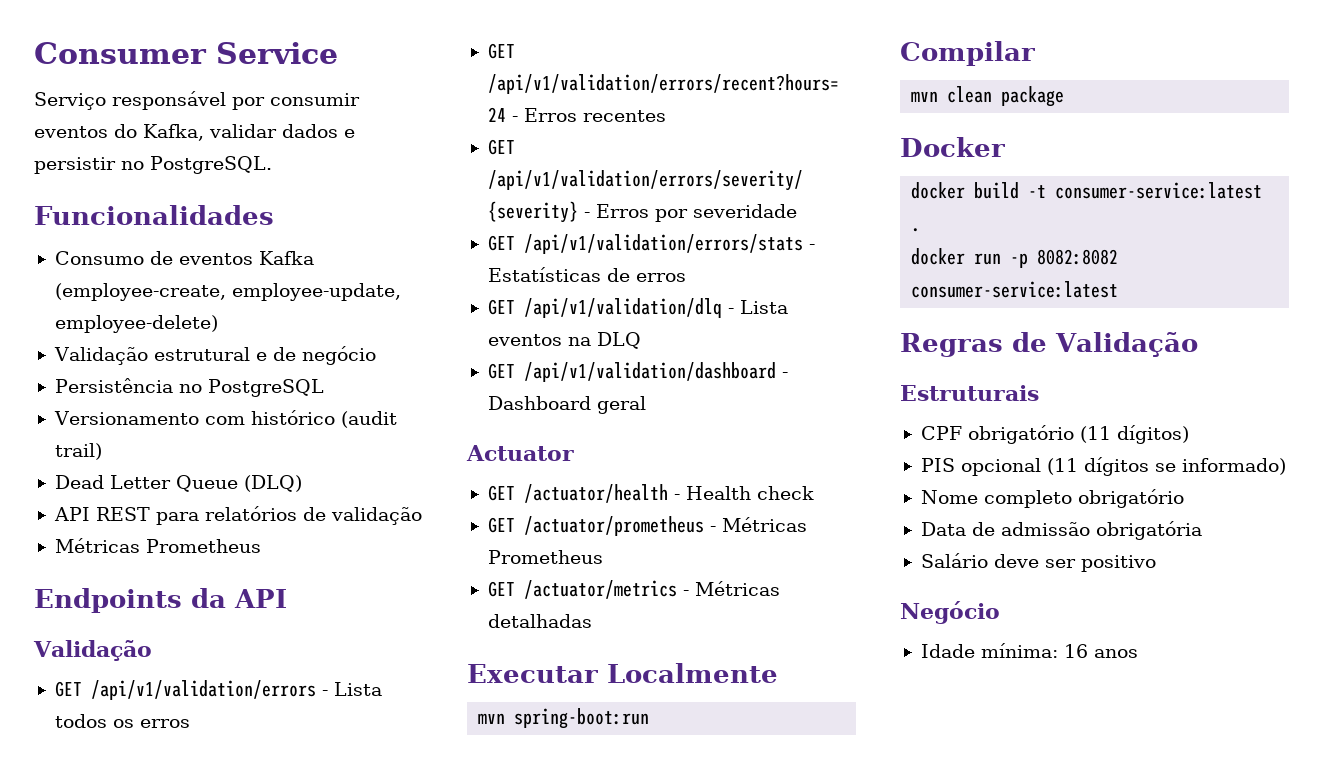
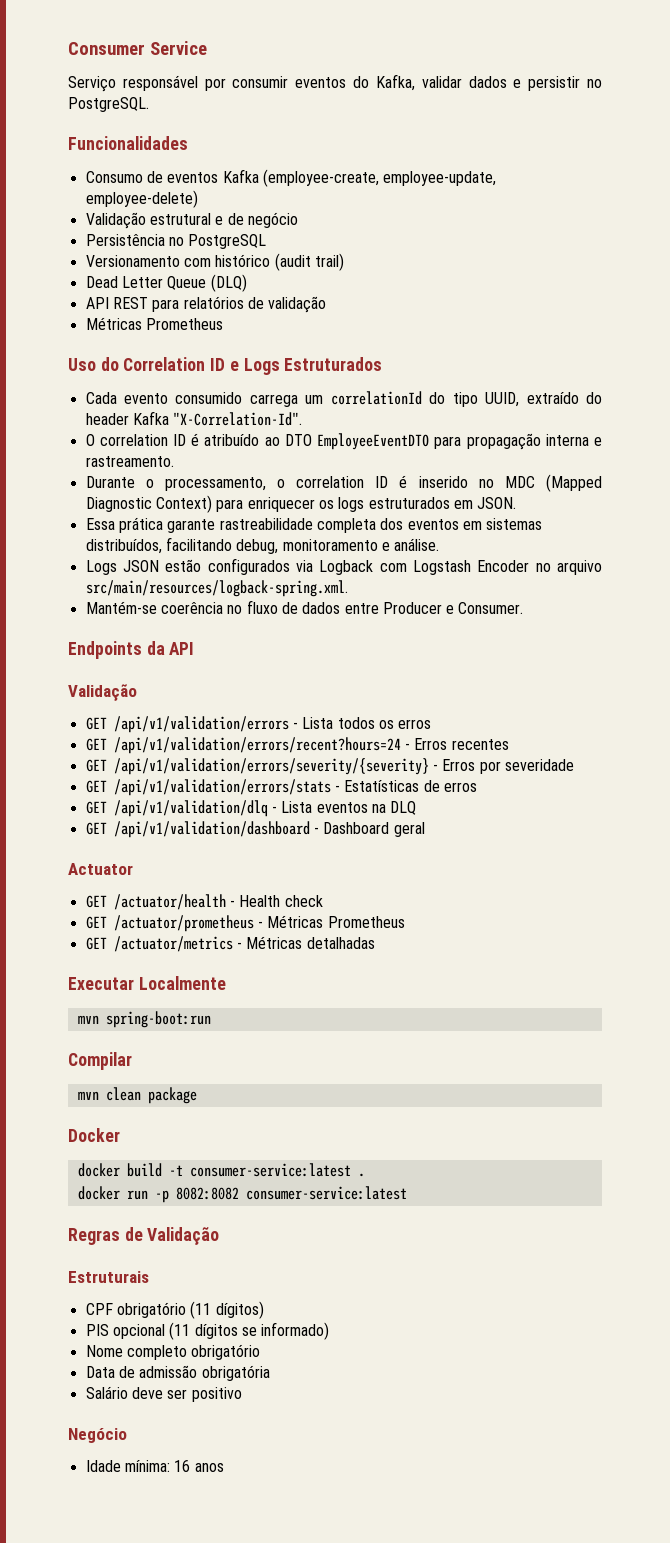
(261, 546) none -> [68,357,383,375] [85,391,602,407] [85,411,303,426] [85,433,602,450] [85,456,174,467] [85,474,602,492] [85,495,517,513] [85,517,543,533] [85,537,440,554] [85,558,602,575] [85,580,348,597] [85,600,524,614] // Uso do Correlation ID e Logs Estruturados // Cada evento consumido carrega um correlationId do tipo UUID, extraído do header Kafka "X-Correlation-Id". // O correlation ID é atribuído ao DTO EmployeeEventDTO para propagação interna e rastreamento. // Durante o processamento, o correlation ID é inserido no MDC (Mapped Diagnostic Context) para enriquecer os logs estruturados em JSON. // Essa prática garante rastreabilidade completa dos eventos em sistemas distribuídos, facilitando debug, monitoramento e análise. // Logs JSON estão configurados via Logback com Logstash Encoder no arquivo src/main/resources/logback-spring.xml. // Mantém-se coerência no fluxo de dados entre Producer e Consumer.

